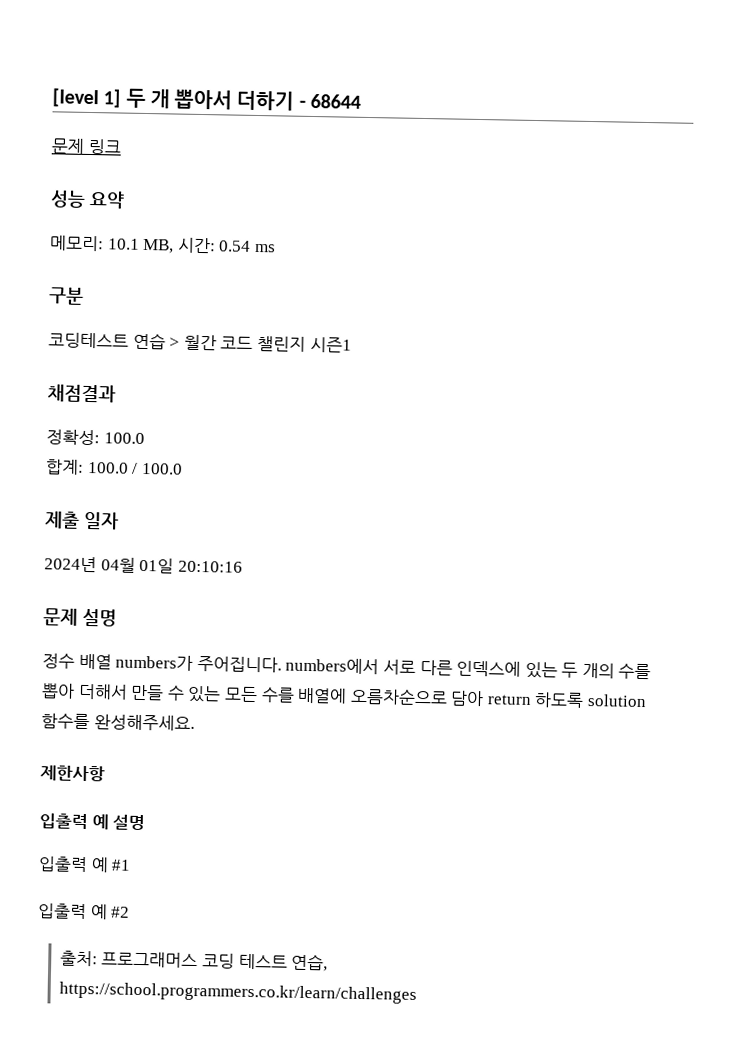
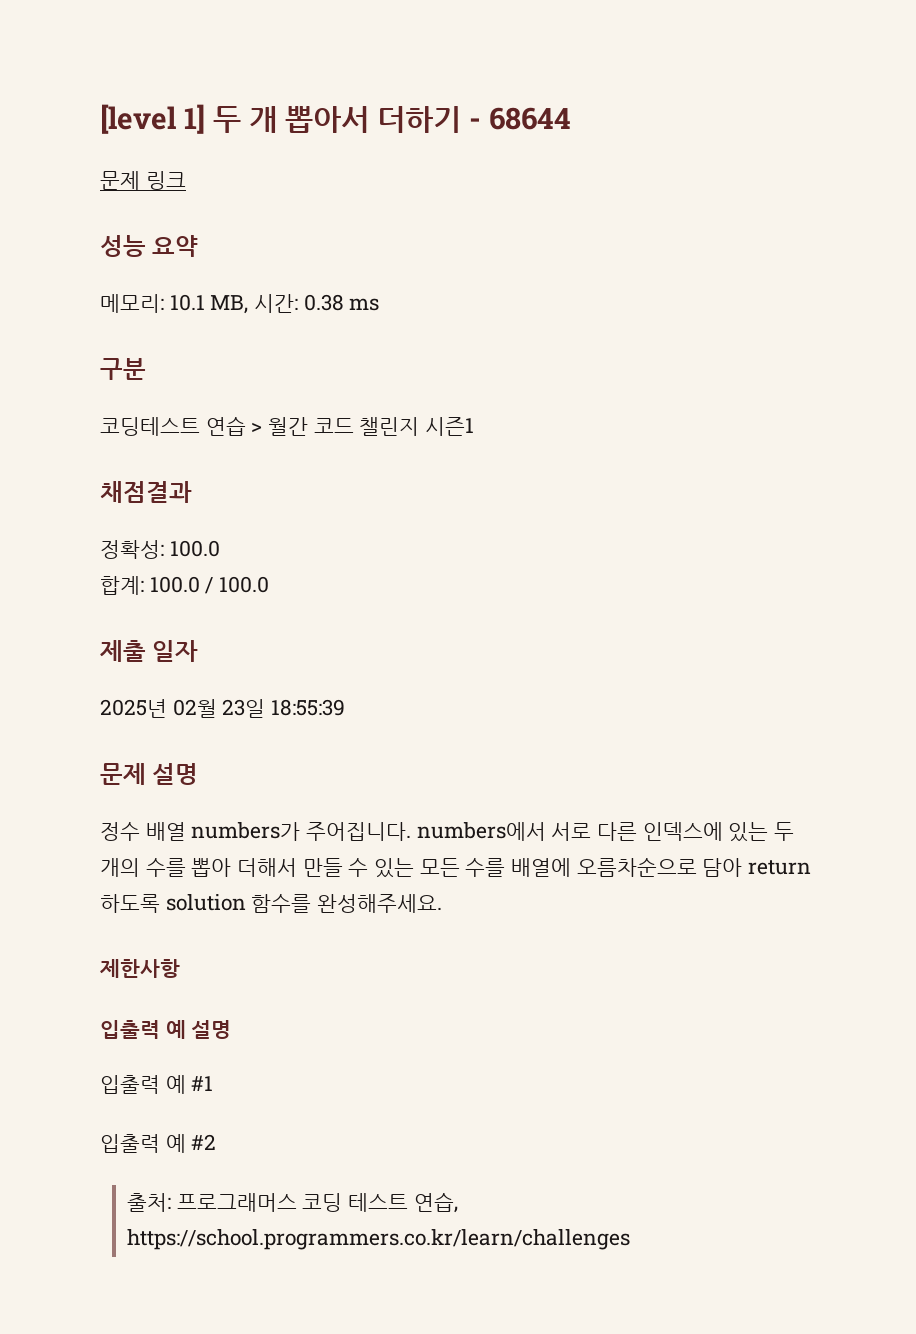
[219,240,252,252] 0.54 -> [303,294,344,311] 0.38
[44,556,243,574] 2024년 04월 01일 20:10:16 -> [100,699,346,718] 2025년 02월 23일 18:55:39

